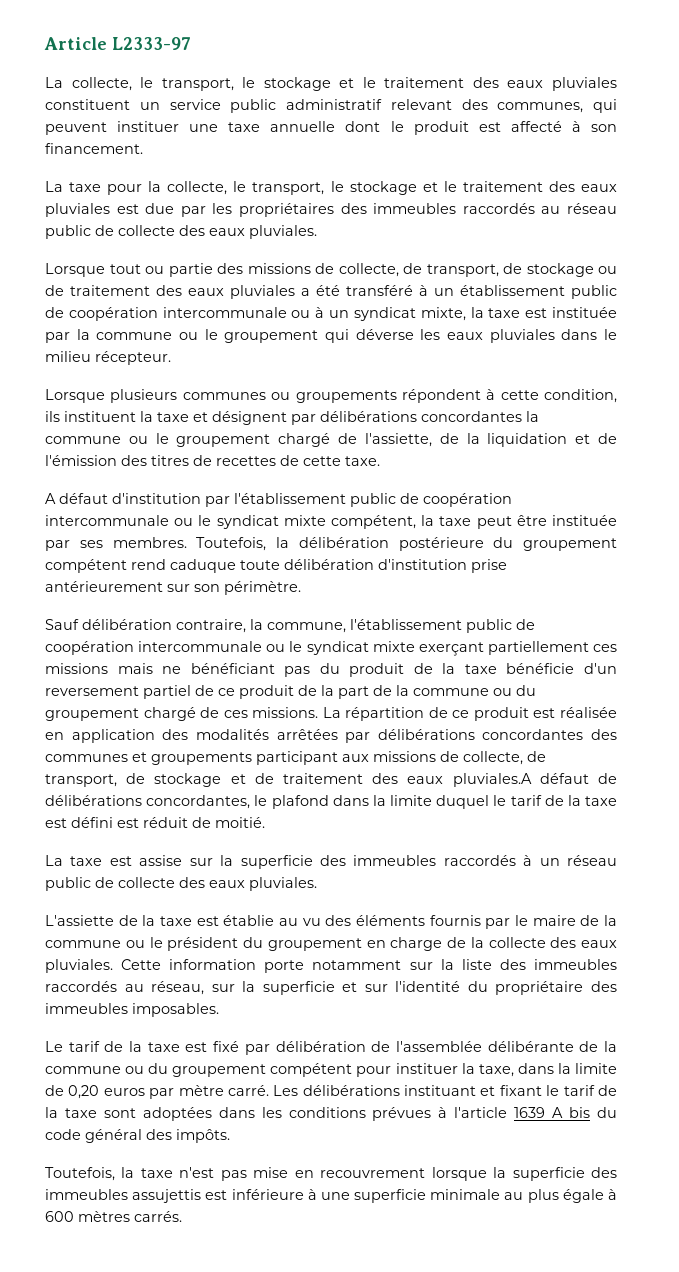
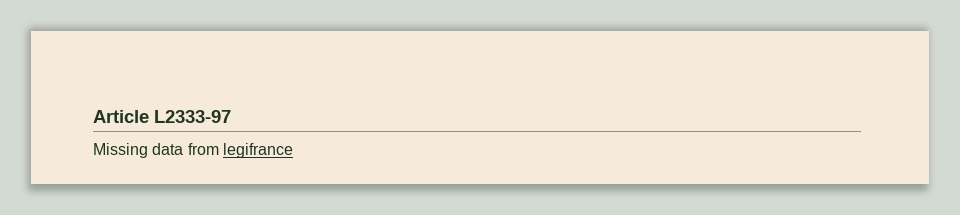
[45,77,618,91] [45,99,617,113] [45,121,617,135] [45,143,143,154] [45,181,618,195] [45,203,618,217] [45,225,317,239] [45,263,617,277] [45,285,617,299] [45,307,617,321] [45,329,617,343] [45,351,171,365] [45,389,617,403] [45,411,539,425] [45,433,617,447] [45,455,380,466] [45,493,512,507] [45,515,617,529] [45,537,617,551] [45,559,507,573] [45,581,301,595] [45,619,535,633] [45,641,617,656] [45,663,617,677] [45,685,536,699] [45,707,617,721] [45,729,617,743] [45,751,546,765] [45,773,617,787] [45,795,617,809] [45,817,265,828] [45,855,618,869] [45,877,317,891] [45,915,617,929] [45,937,617,951] [45,959,617,973] [45,981,617,995] [45,1003,219,1017] [45,1041,617,1055] [45,1063,617,1077] [45,1085,617,1099] [45,1107,617,1121] [45,1129,230,1143] [45,1167,617,1181] [45,1189,617,1203] [45,1211,182,1222] La collecte, le transport, le stockage et le traitement des eaux pluviales constituent un service public administratif relevant des communes, qui peuvent instituer une taxe annuelle dont le produit est affecté à son financement. // La taxe pour la collecte, le transport, le stockage et le traitement des eaux pluviales est due par les propriétaires des immeubles raccordés au réseau public de collecte des eaux pluviales. // Lorsque tout ou partie des missions de collecte, de transport, de stockage ou de traitement des eaux pluviales a été transféré à un établissement public de coopération intercommunale ou à un syndicat mixte, la taxe est instituée par la commune ou le groupement qui déverse les eaux pluviales dans le milieu récepteur. // Lorsque plusieurs communes ou groupements répondent à cette condition, ils instituent la taxe et désignent par délibérations concordantes la commune ou le groupement chargé de l'assiette, de la liquidation et de l'émission des titres de recettes de cette taxe. // A défaut d'institution par l'établissement public de coopération intercommunale ou le syndicat mixte compétent, la taxe peut être instituée par ses membres. Toutefois, la délibération postérieure du groupement compétent rend caduque toute délibération d'institution prise antérieurement sur son périmètre. // Sauf délibération contraire, la commune, l'établissement public de coopération intercommunale ou le syndicat mixte exerçant partiellement ces missions mais ne bénéficiant pas du produit de la taxe bénéficie d'un reversement partiel de ce produit de la part de la commune ou du groupement chargé de ces missions. La répartition de ce produit est réalisée en application des modalités arrêtées par délibérations concordantes des communes et groupements participant aux missions de collecte, de transport, de stockage et de traitement des eaux pluviales.A défaut de délibérations concordantes, le plafond dans la limite duquel le tarif de la taxe est défini est réduit de moitié. // La taxe est assise sur la superficie des immeubles raccordés à un réseau public de collecte des eaux pluviales. // L'assiette de la taxe est établie au vu des éléments fournis par le maire de la commune ou le président du groupement en charge de la collecte des eaux pluviales. Cette information porte notamment sur la liste des immeubles raccordés au réseau, sur la superficie et sur l'identité du propriétaire des immeubles imposables. // Le tarif de la taxe est fixé par délibération de l'assemblée délibérante de la commune ou du groupement compétent pour instituer la taxe, dans la limite de 0,20 euros par mètre carré. Les délibérations instituant et fixant le tarif de la taxe sont adoptées dans les conditions prévues à l'article 1639 A bis du code général des impôts. // Toutefois, la taxe n'est pas mise en recouvrement lorsque la superficie des immeubles assujettis est inférieure à une superficie minimale au plus égale à 600 mètres carrés. -> [93,143,293,158] Missing data from legifrance

